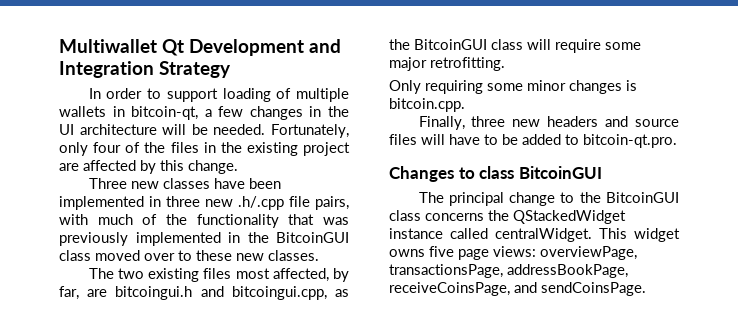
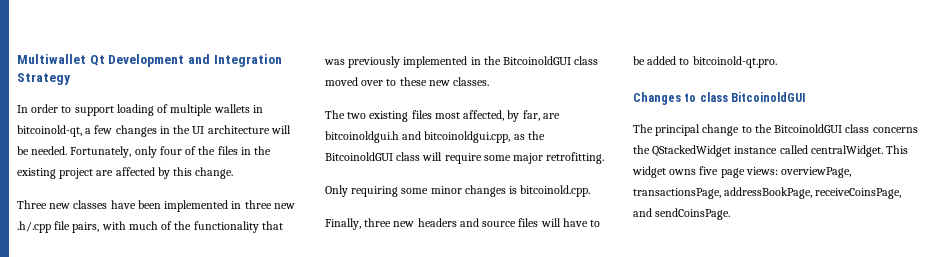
[131,106,199,120] bitcoin-qt, -> [17,125,82,137] bitcoinold-qt,
[276,232,349,243] BitcoinGUI -> [503,56,572,65] BitcoinoldGUI
[115,286,327,300] bitcoingui.h and bitcoingui.cpp, -> [325,131,511,143] bitcoinoldgui.h and bitcoinoldgui.cpp,
[414,39,487,50] BitcoinGUI -> [325,152,393,161] BitcoinoldGUI
[389,98,465,112] bitcoin.cpp. -> [520,185,591,197] bitcoinold.cpp.
[583,134,677,148] bitcoin-qt.pro. -> [692,56,777,68] bitcoinold-qt.pro.
[518,166,602,179] BitcoinGUI -> [731,92,807,102] BitcoinoldGUI
[606,192,679,203] BitcoinGUI -> [774,124,843,133] BitcoinoldGUI

